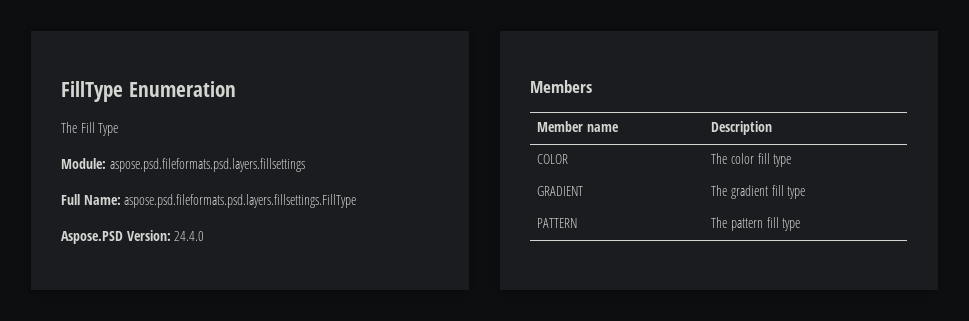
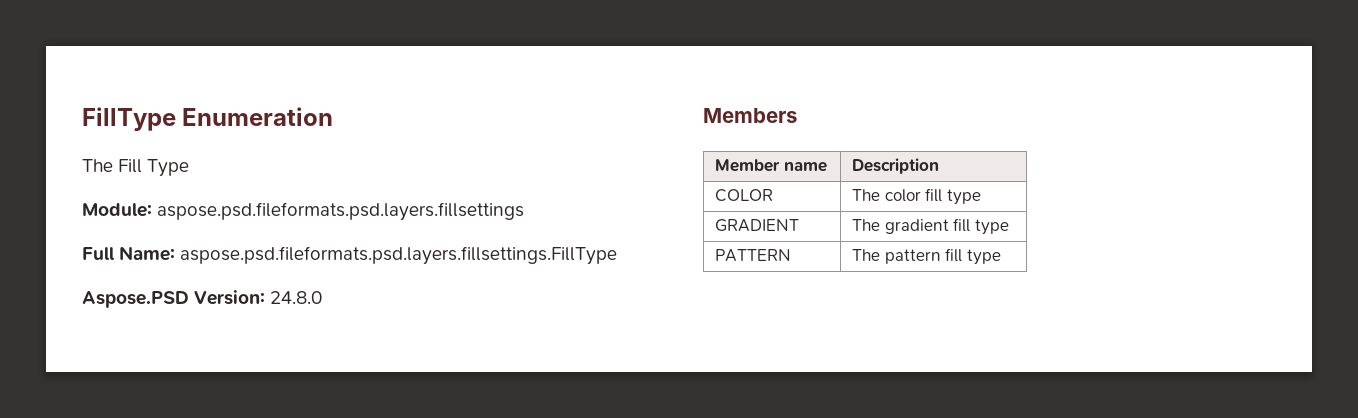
[174,231,205,241] 24.4.0 -> [270,291,323,304] 24.8.0

